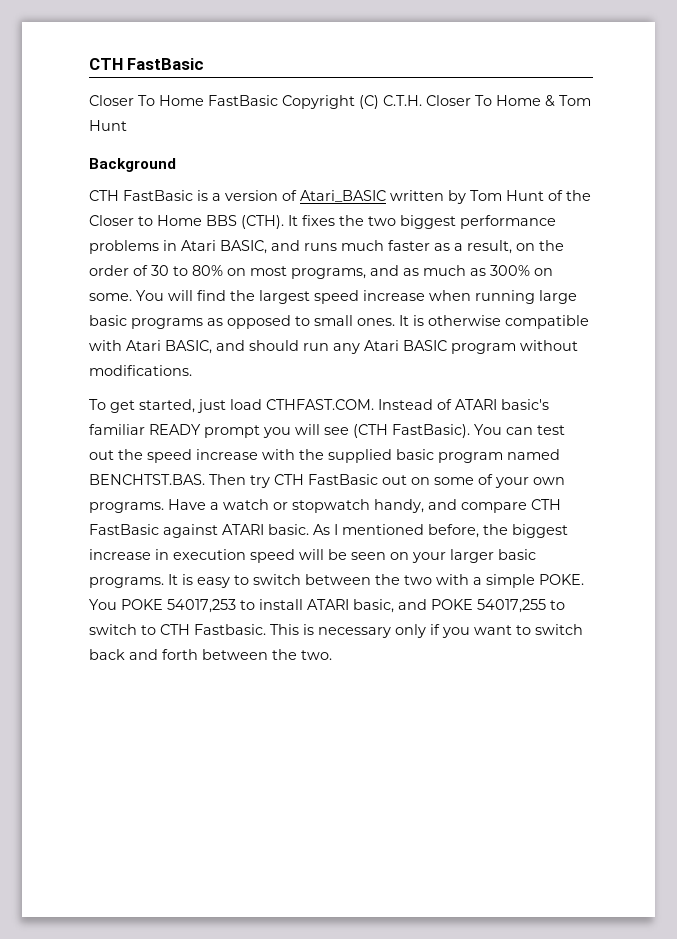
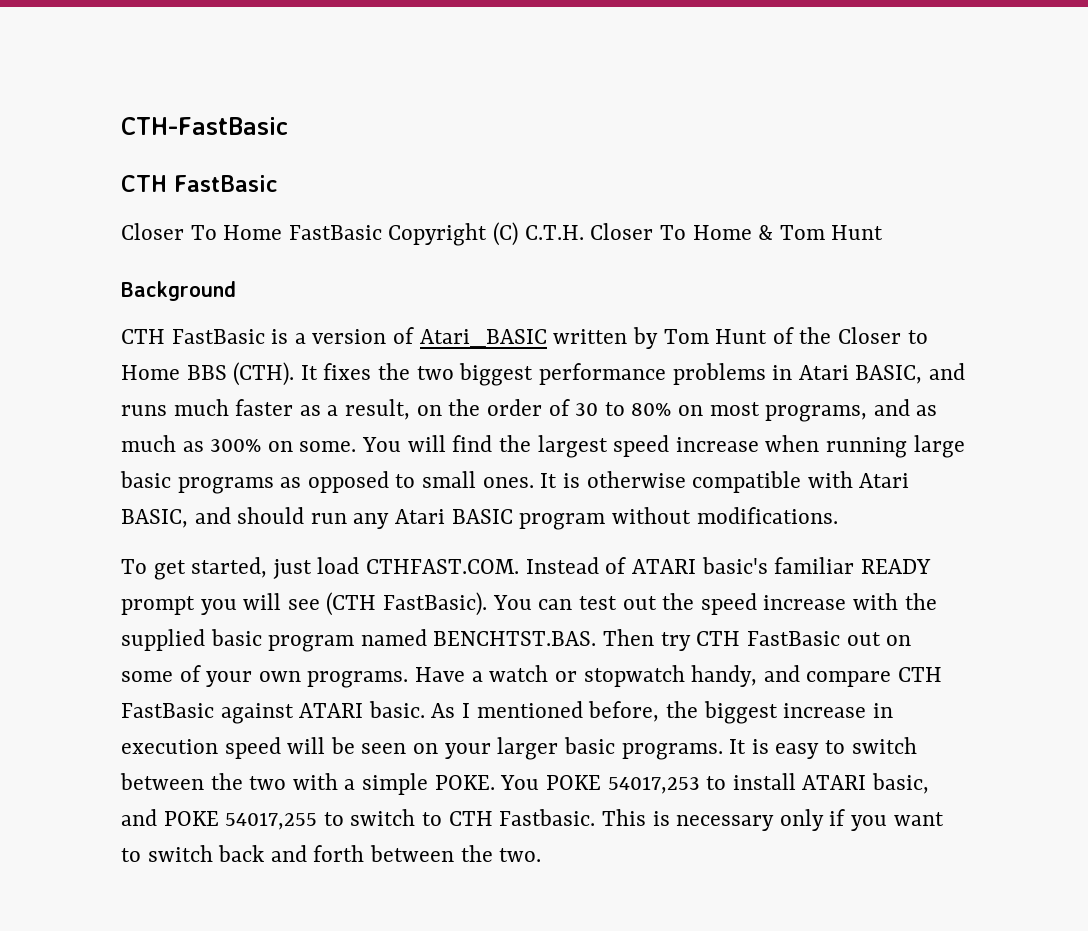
(89, 64) none -> [121,117,288,135] CTH-FastBasic //

